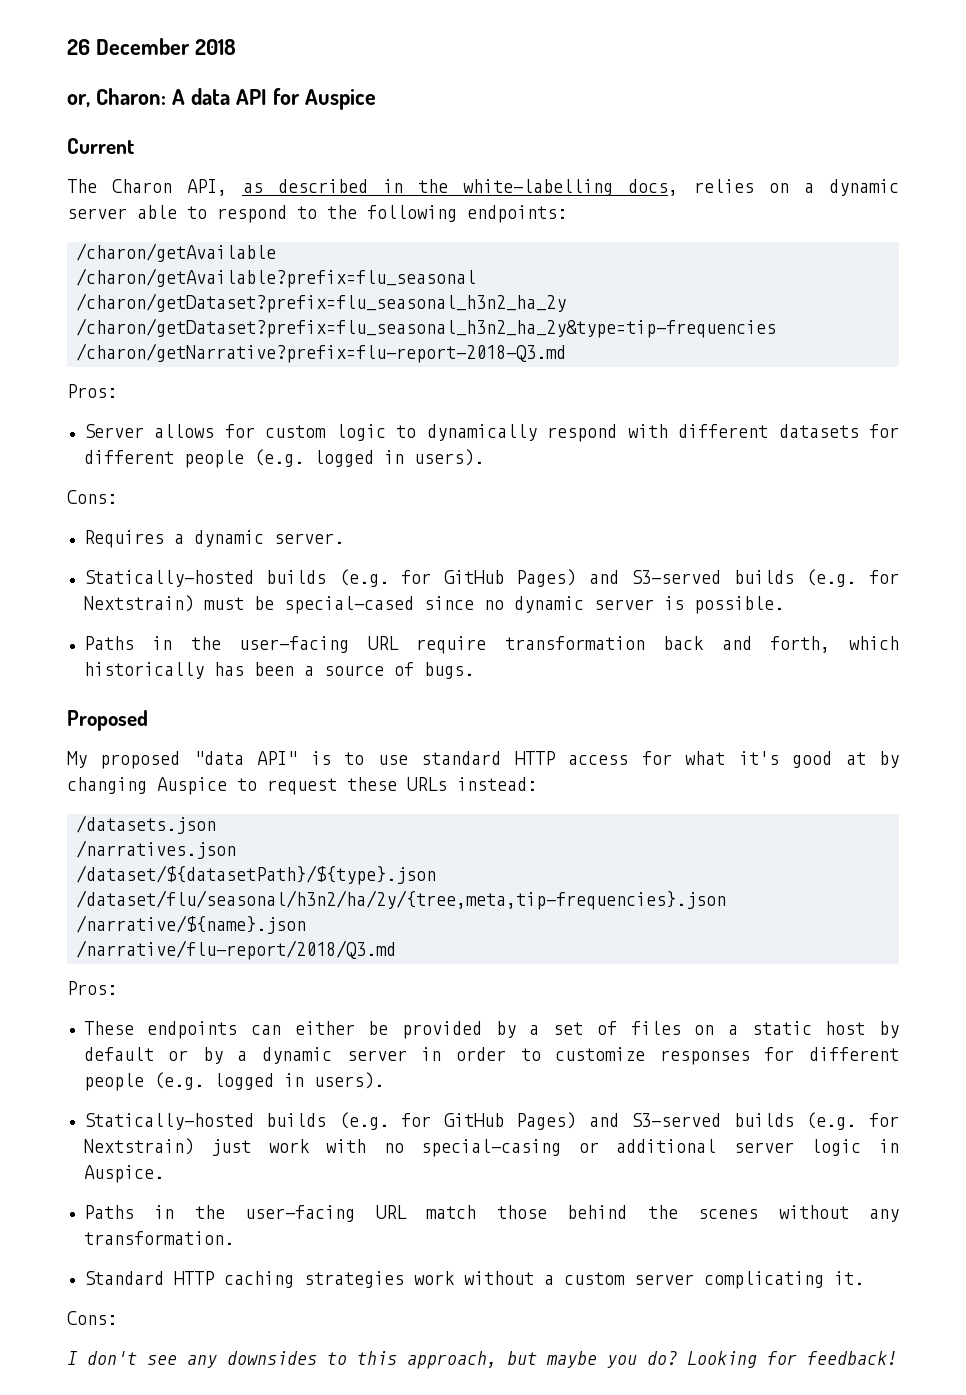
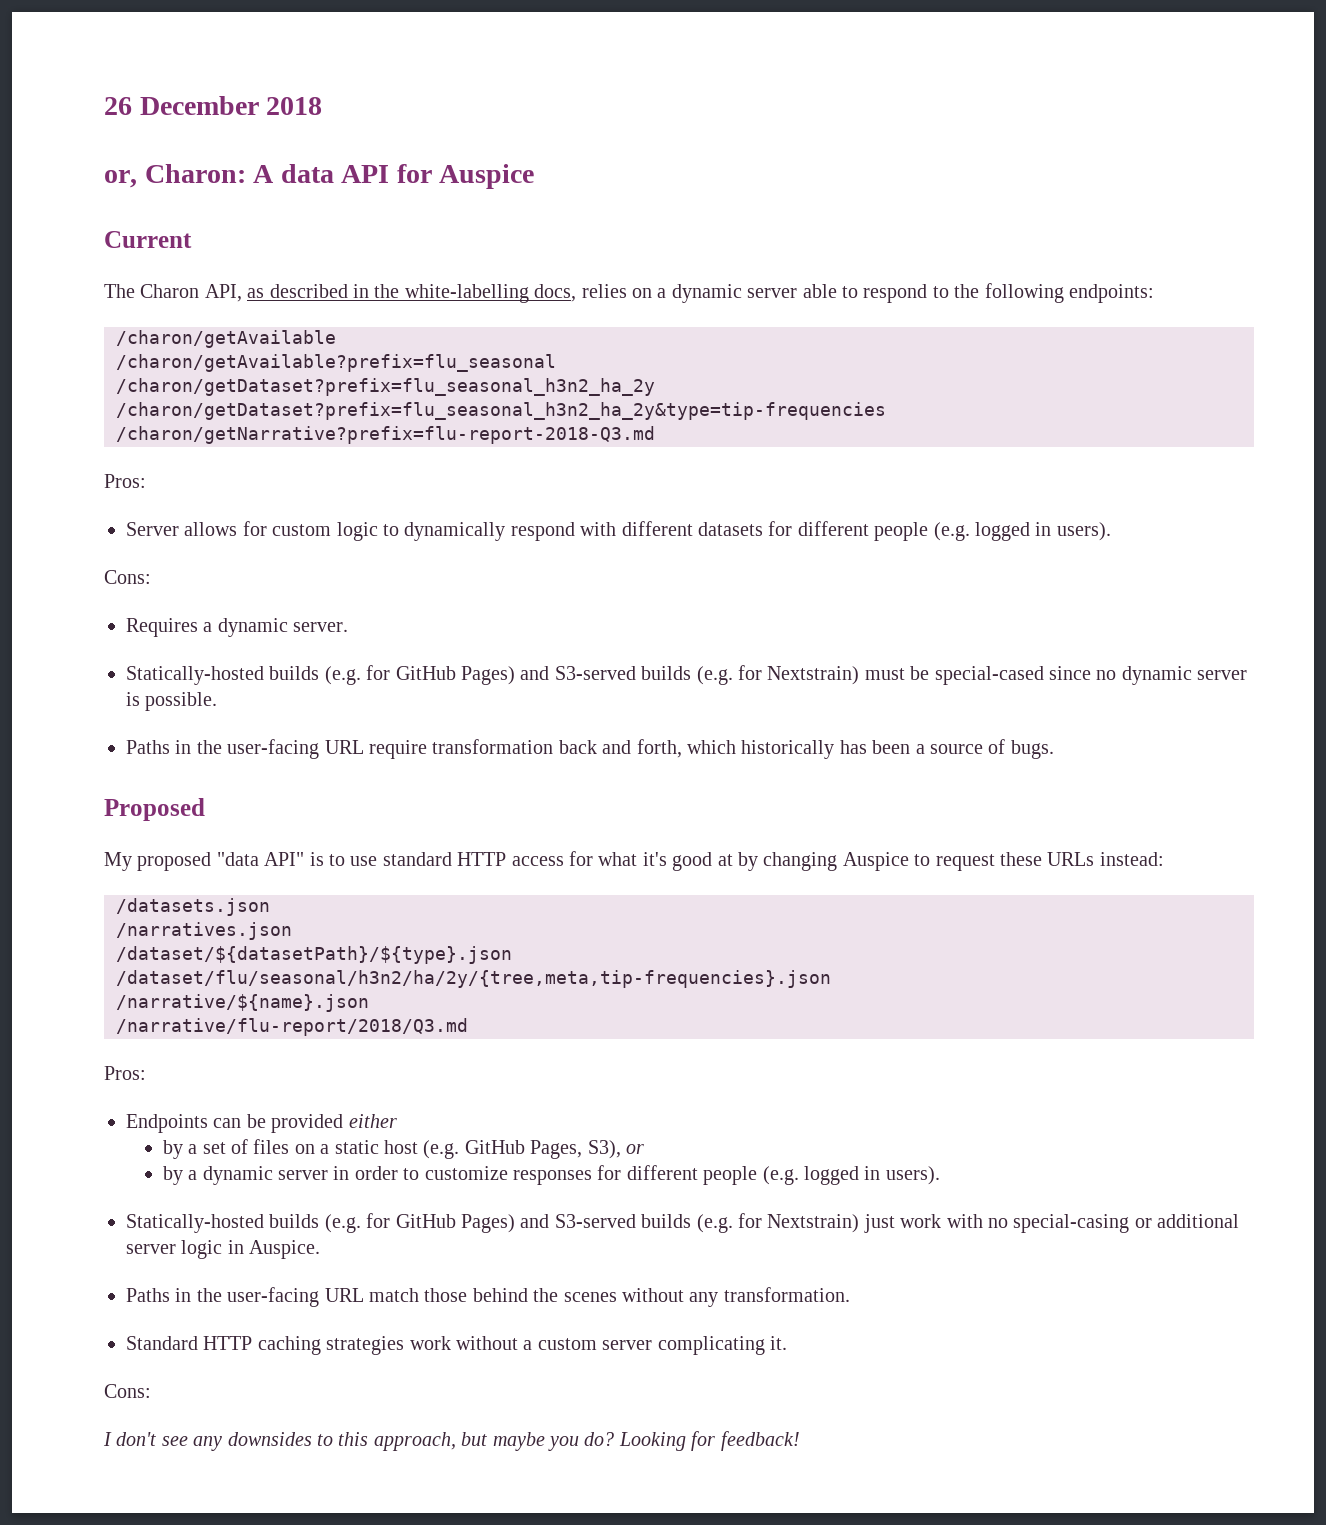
[83,1021,355,1039] These endpoints can either -> [126,1114,242,1133] Endpoints can
(482, 1030) none -> [348,1114,397,1128] either //
[879,1021,900,1038] [83,1047,189,1061] by default or -> [423,1140,644,1159] (e.g. GitHub Pages, S3), or //

